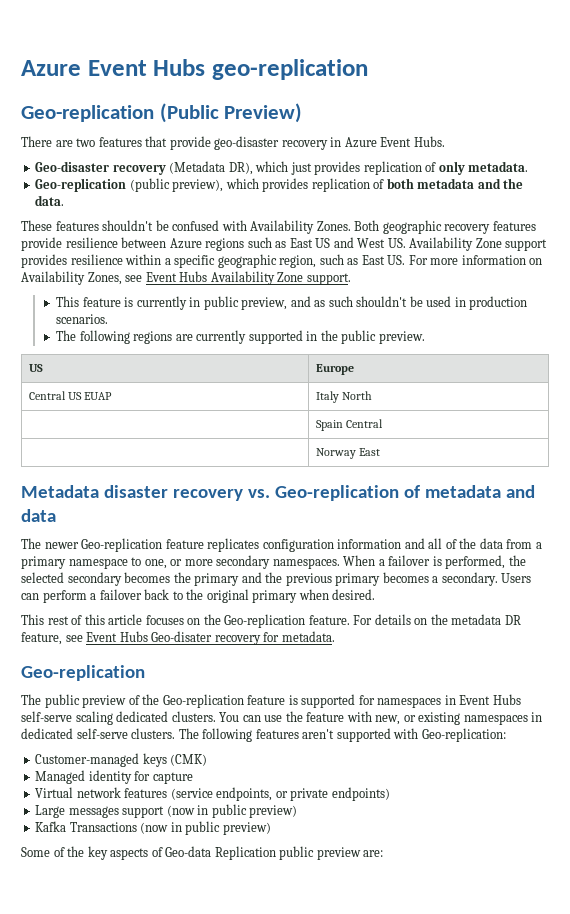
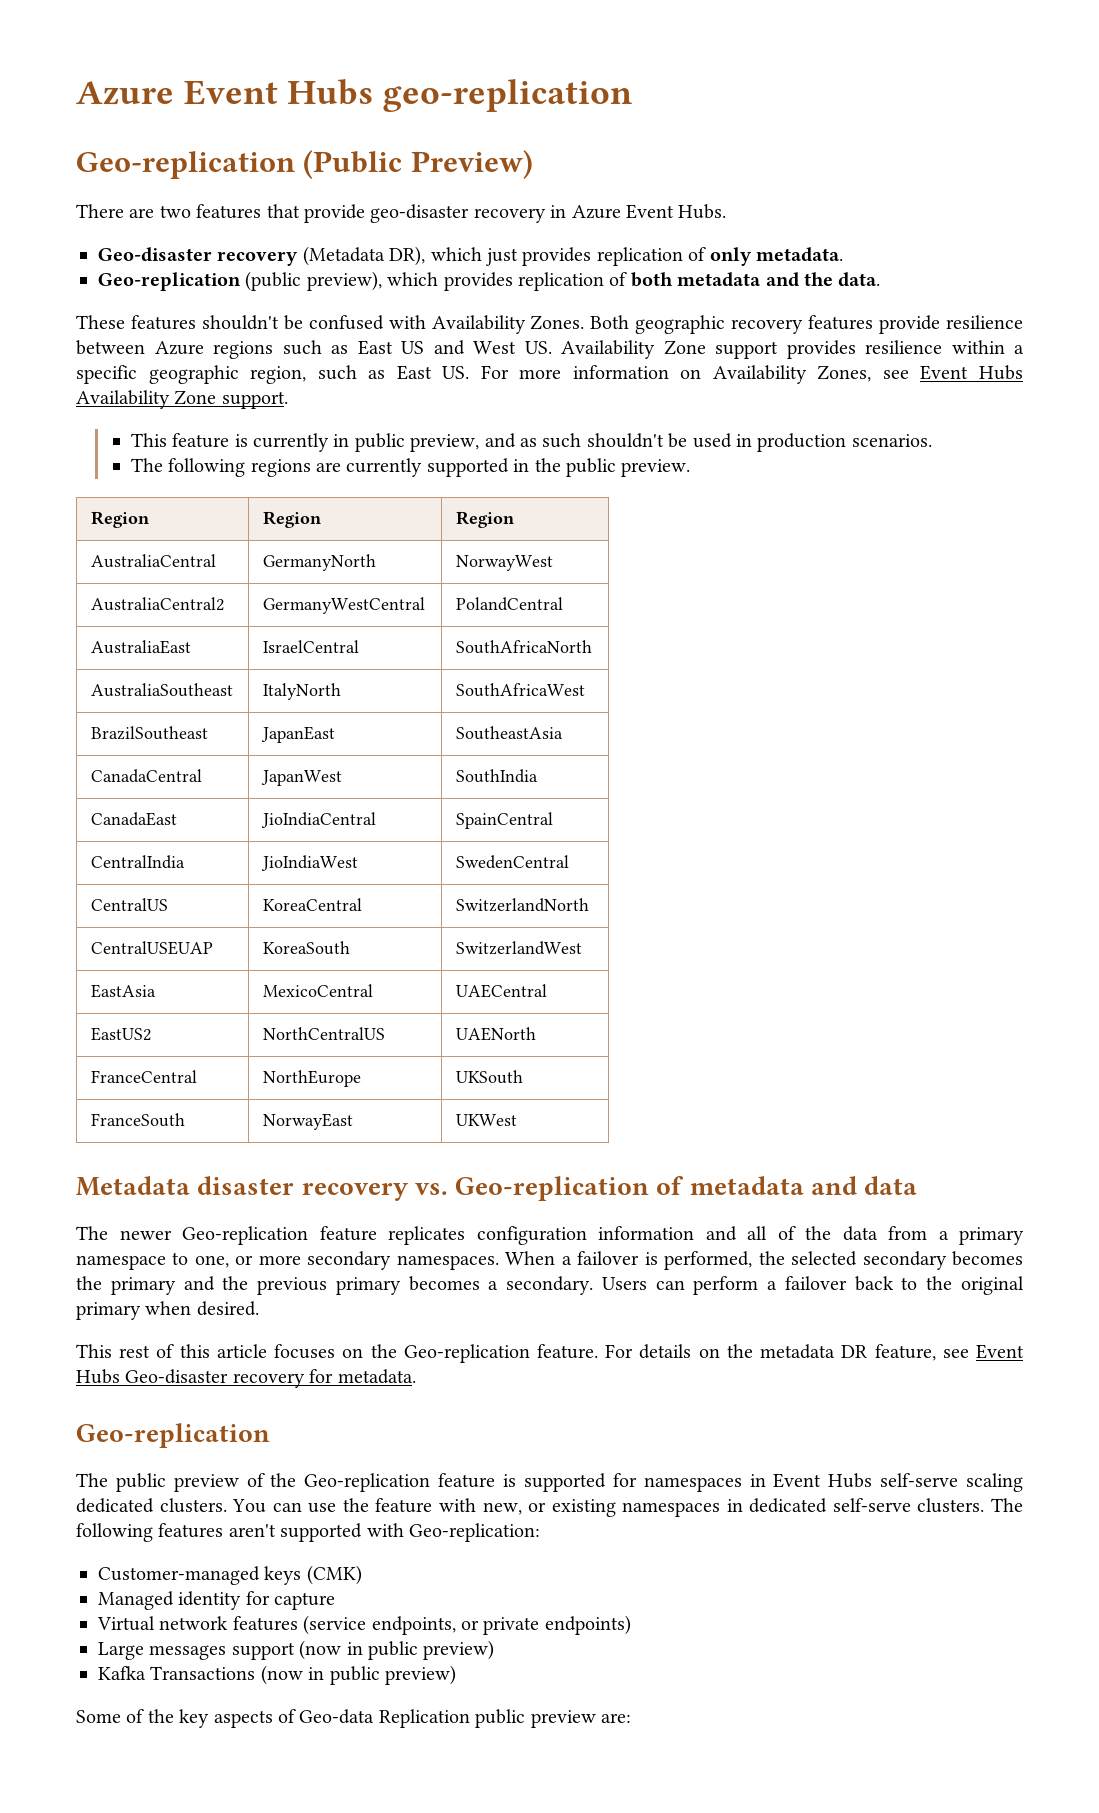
[28,364,43,372] [315,364,354,375] [28,391,112,400] [315,391,372,403] [315,419,383,431] [315,448,380,459] US | Europe // Central US EUAP | Italy North // | Spain Central // | Norway East -> [90,511,149,528] [262,511,321,528] [455,511,514,528] [90,554,216,568] [262,554,376,571] [455,555,553,571] [90,597,224,611] [262,597,425,614] [455,597,563,611] [90,640,191,654] [262,640,359,653] [455,640,592,654] [90,683,233,697] [262,683,341,700] [455,683,585,697] [90,726,208,740] [260,726,335,743] [455,726,563,740] [90,769,202,783] [260,770,342,786] [455,769,538,783] [90,812,177,826] [260,812,376,828] [455,812,553,829] [90,855,185,869] [260,855,358,871] [455,855,569,869] [90,898,168,911] [262,898,362,911] [455,898,589,912] [90,941,213,955] [262,941,350,955] [455,941,582,955] [90,984,156,998] [262,984,373,997] [455,984,547,998] [90,1027,151,1041] [262,1027,385,1040] [455,1027,536,1041] [90,1070,197,1083] [262,1070,361,1087] [455,1070,523,1084] [90,1113,185,1127] [262,1113,353,1130] [455,1114,517,1126] Region | Region | Region // AustraliaCentral | GermanyNorth | NorwayWest // AustraliaCentral2 | GermanyWestCentral | PolandCentral // AustraliaEast | IsraelCentral | SouthAfricaNorth // AustraliaSoutheast | ItalyNorth | SouthAfricaWest // BrazilSoutheast | JapanEast | SoutheastAsia // CanadaCentral | JapanWest | SouthIndia // CanadaEast | JioIndiaCentral | SpainCentral // CentralIndia | JioIndiaWest | SwedenCentral // CentralUS | KoreaCentral | SwitzerlandNorth // CentralUSEUAP | KoreaSouth | SwitzerlandWest // EastAsia | MexicoCentral | UAECentral // EastUS2 | NorthCentralUS | UAENorth // FranceCentral | NorthEurope | UKSouth // FranceSouth | NorwayEast | UKWest
[151,631,213,642] Geo-disater -> [125,1369,229,1384] Geo-disaster

